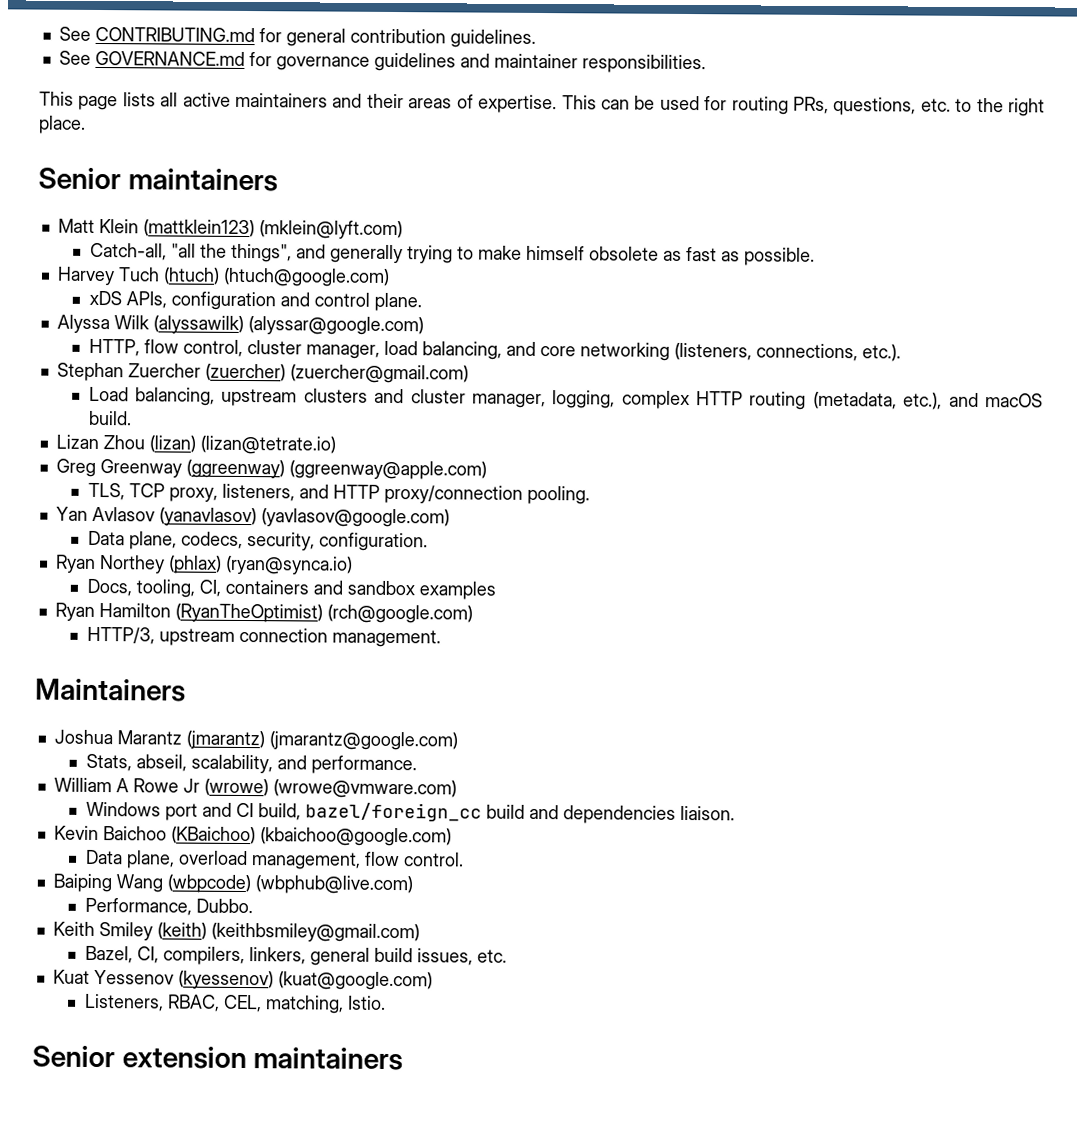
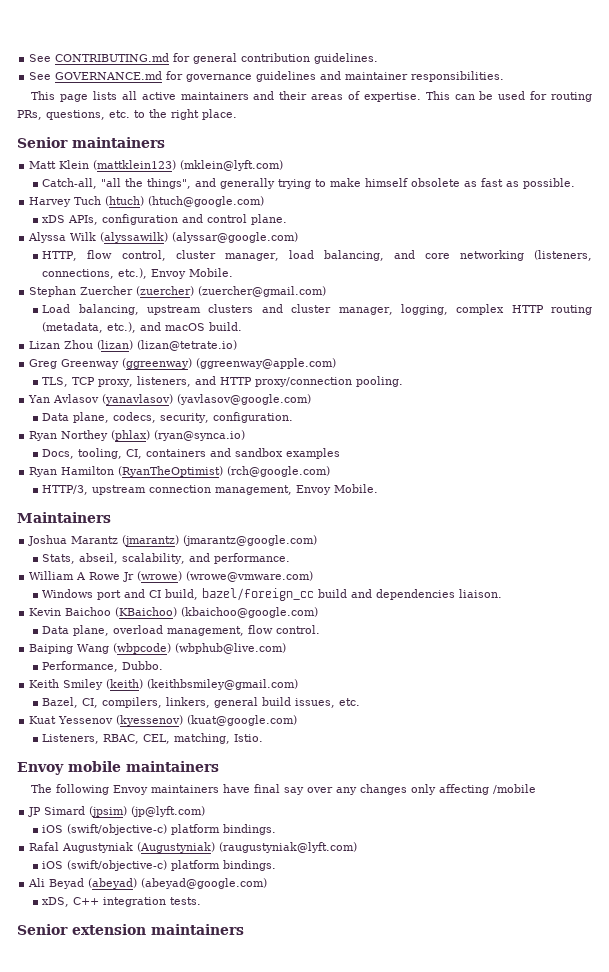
[861,344,901,362] etc.). -> [118,268,234,279] etc.), Envoy Mobile.
[331,629,441,648] management. -> [215,484,379,495] management, Envoy Mobile.
(386, 1002) none -> [17,761,219,775] [31,784,537,795] [28,806,206,817] [42,824,277,835] [29,842,358,853] [42,860,277,871] [28,878,268,889] [42,897,202,907] // Envoy mobile maintainers // The following Envoy maintainers have final say over any changes only affecting /mobile // JP Simard (jpsim) (jp@lyft.com) // iOS (swift/objective-c) platform bindings. // Rafal Augustyniak (Augustyniak) (raugustyniak@lyft.com) // iOS (swift/objective-c) platform bindings. // Ali Beyad (abeyad) (abeyad@google.com) // xDS, C++ integration tests.

